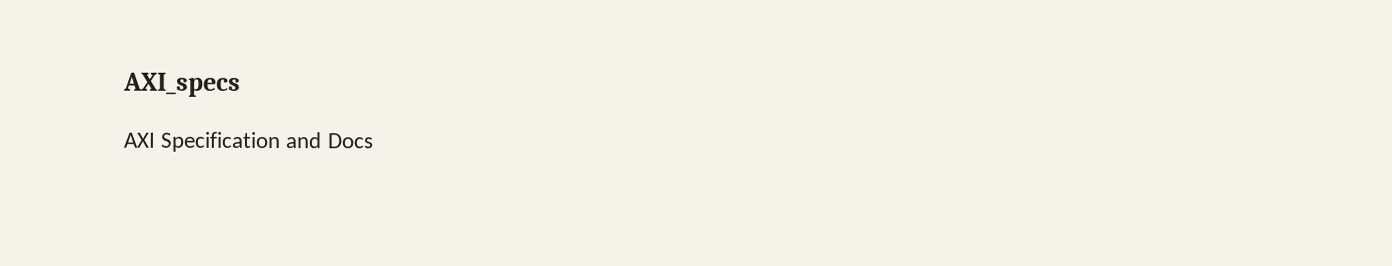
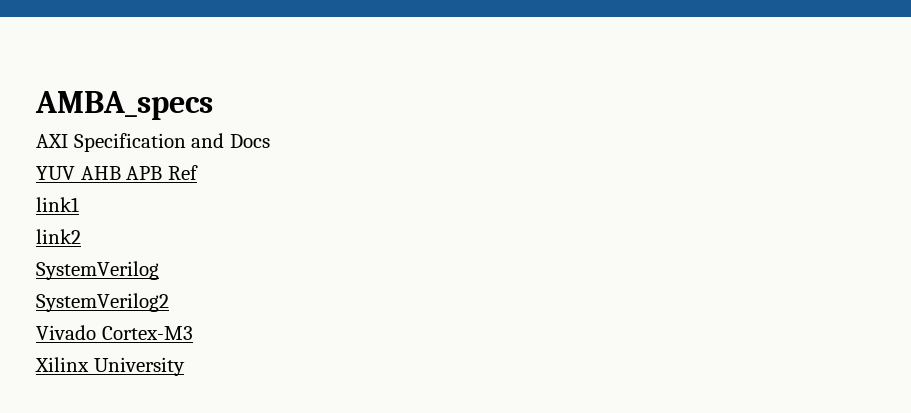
[123,72,241,97] AXI_specs -> [35,91,213,120] AMBA_specs
(373, 141) none -> [36,165,198,180] [36,197,79,212] [36,229,81,244] [36,261,159,280] [36,293,169,312] [36,325,193,340] [35,357,185,376] // YUV AHB APB Ref // link1 // link2 // SystemVerilog // SystemVerilog2 // Vivado Cortex-M3 // Xilinx University

